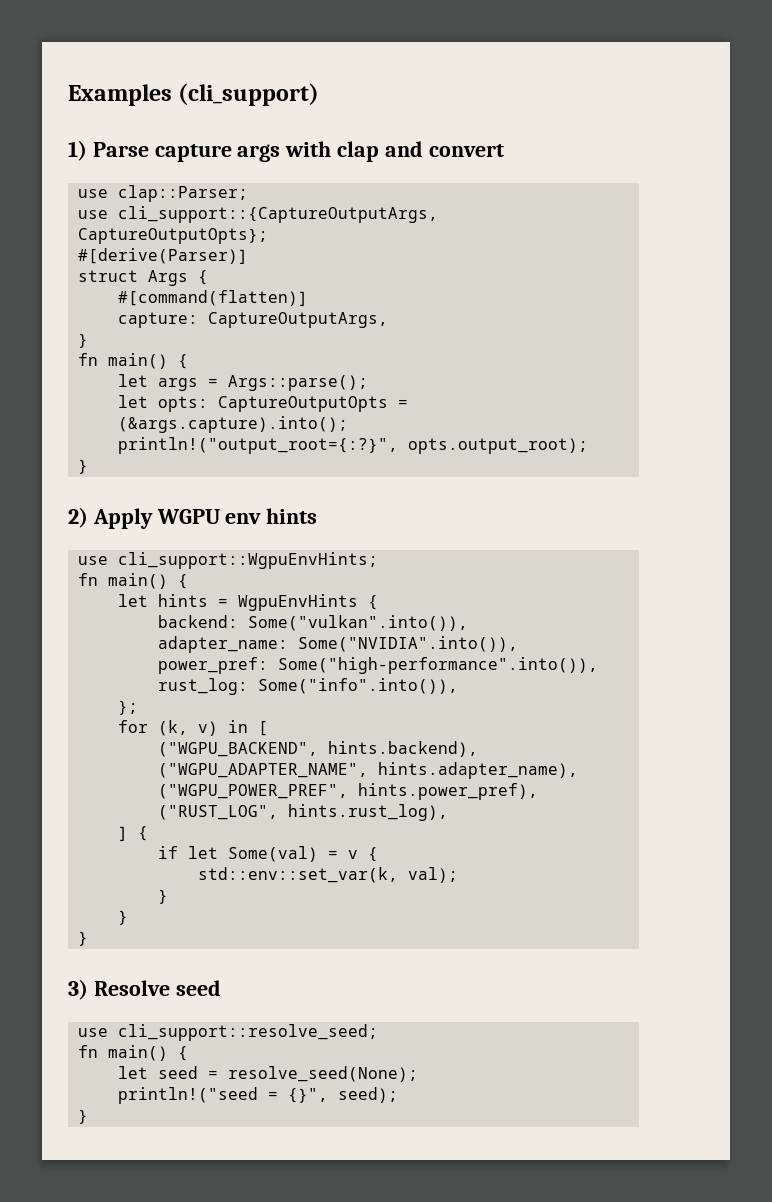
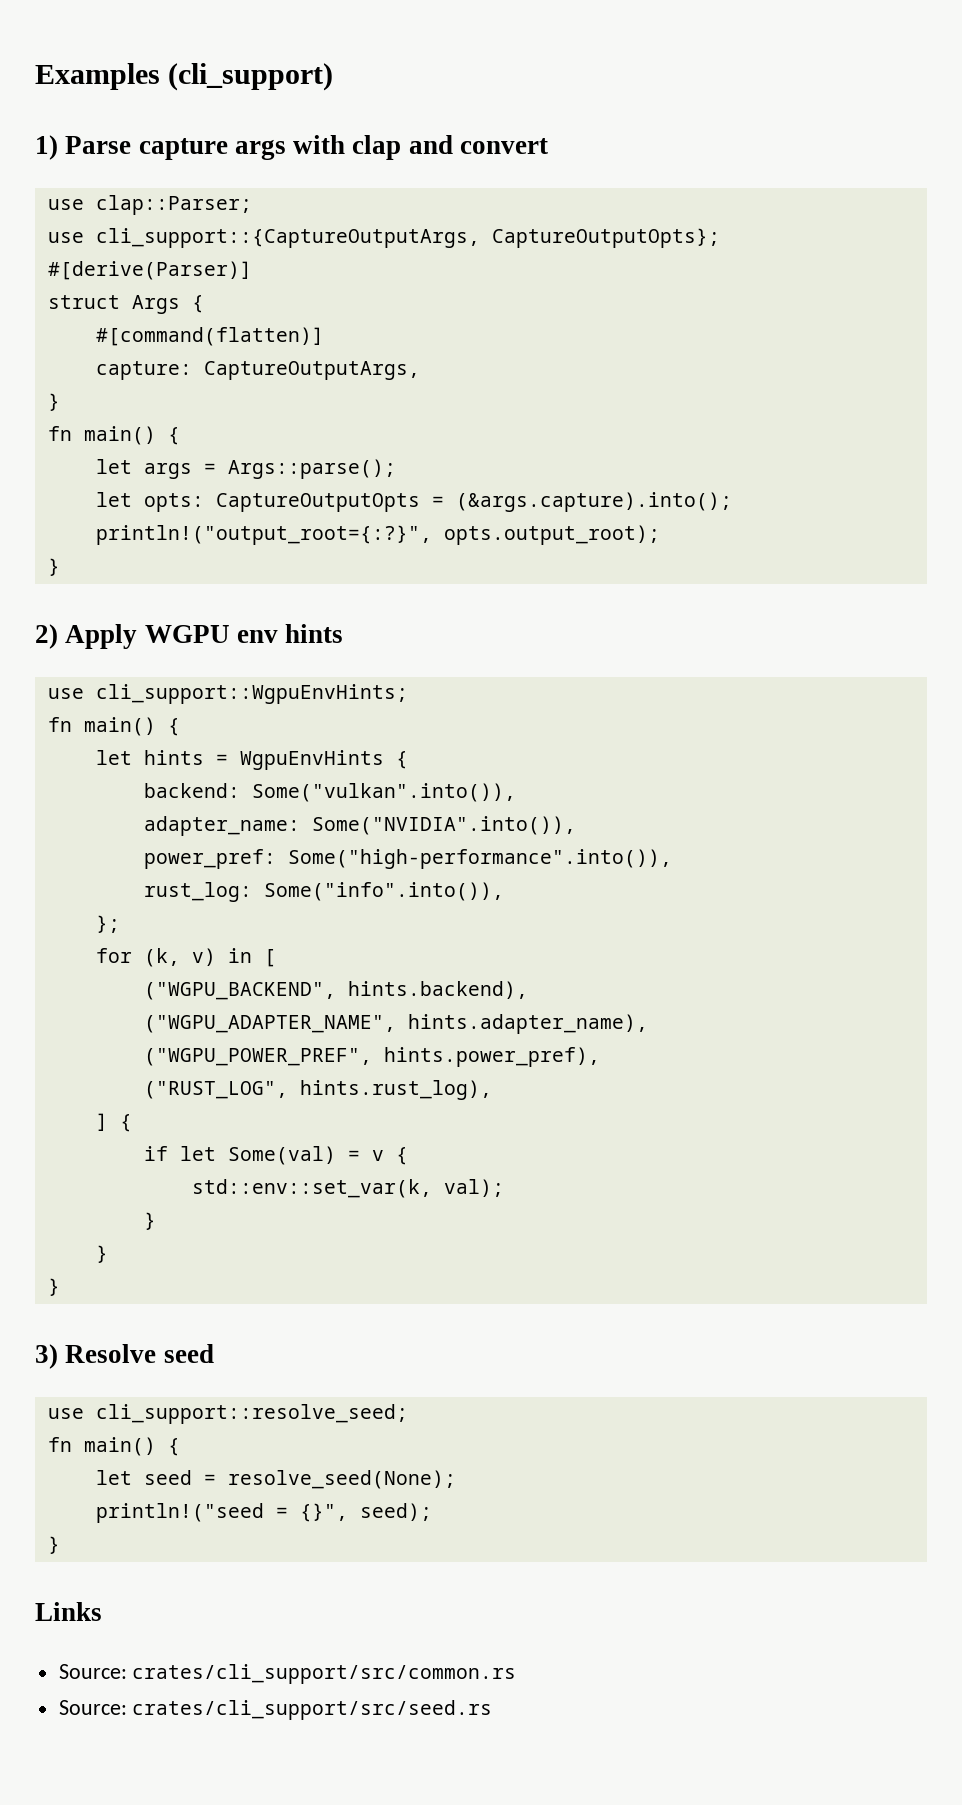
(89, 1116) none -> [35,1602,102,1621] [58,1664,517,1684] [58,1700,493,1720] // Links // Source: crates/cli_support/src/common.rs // Source: crates/cli_support/src/seed.rs

